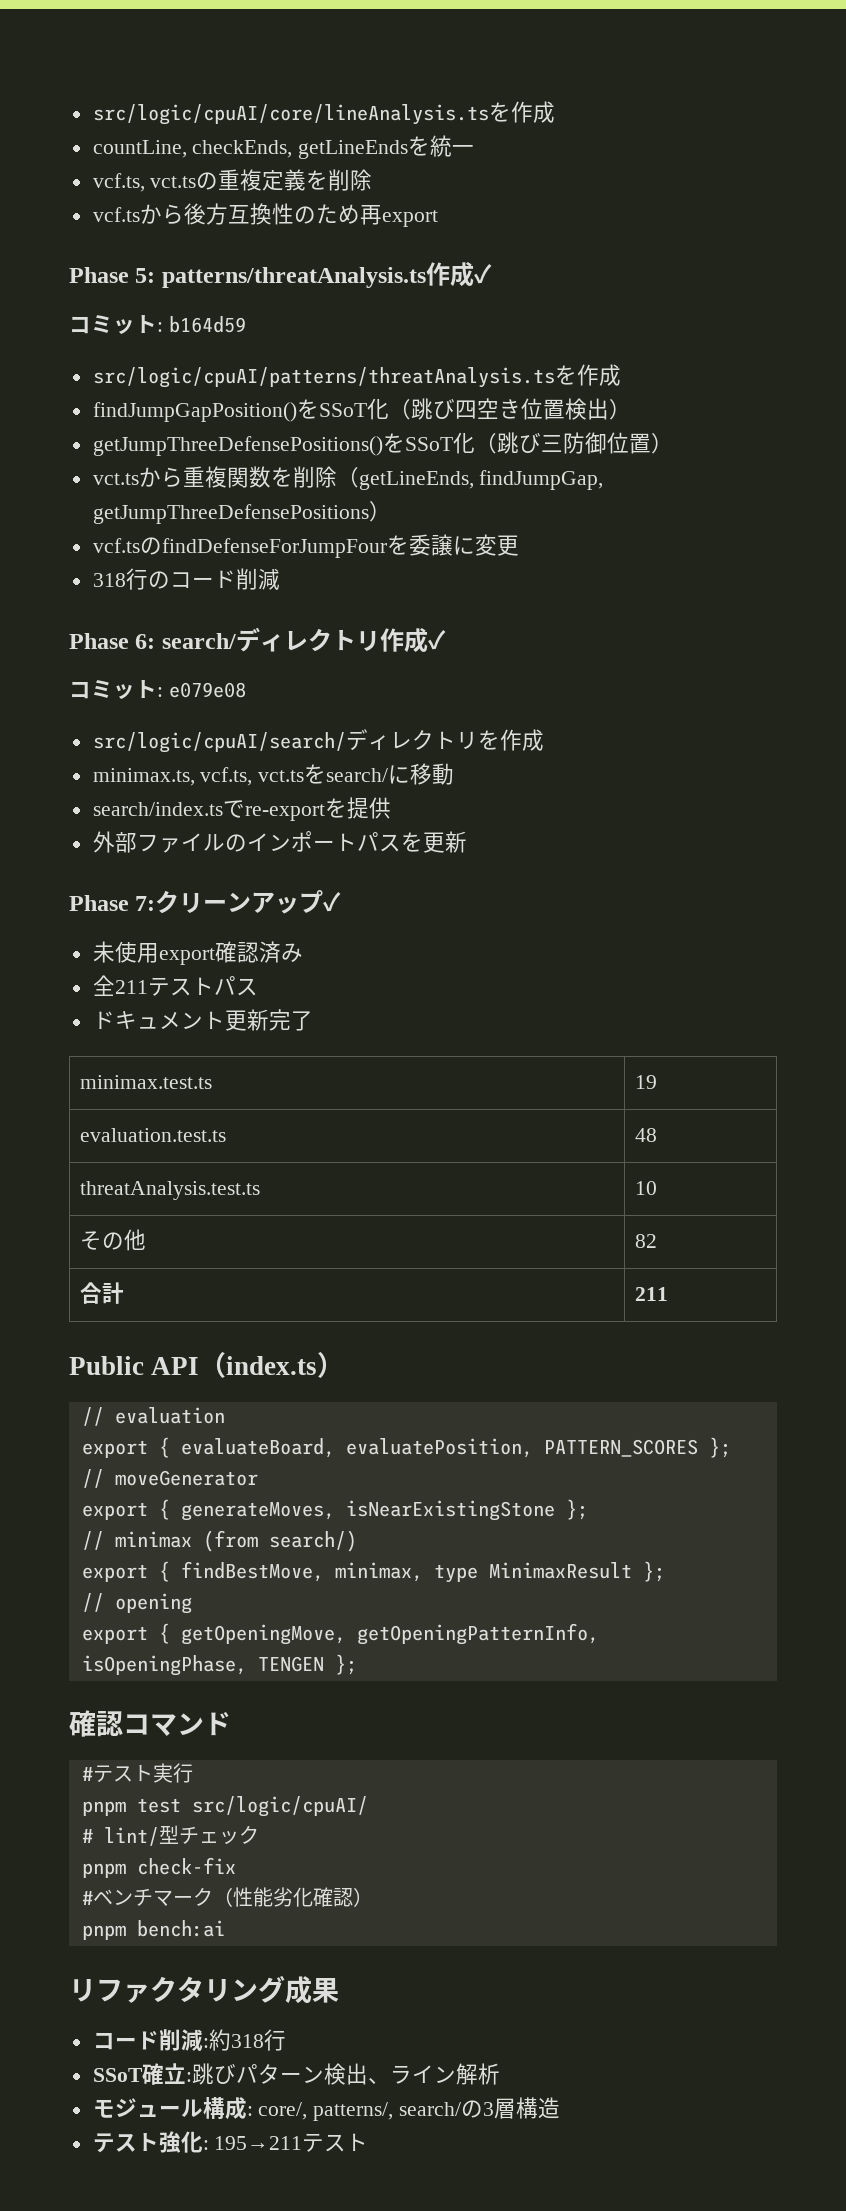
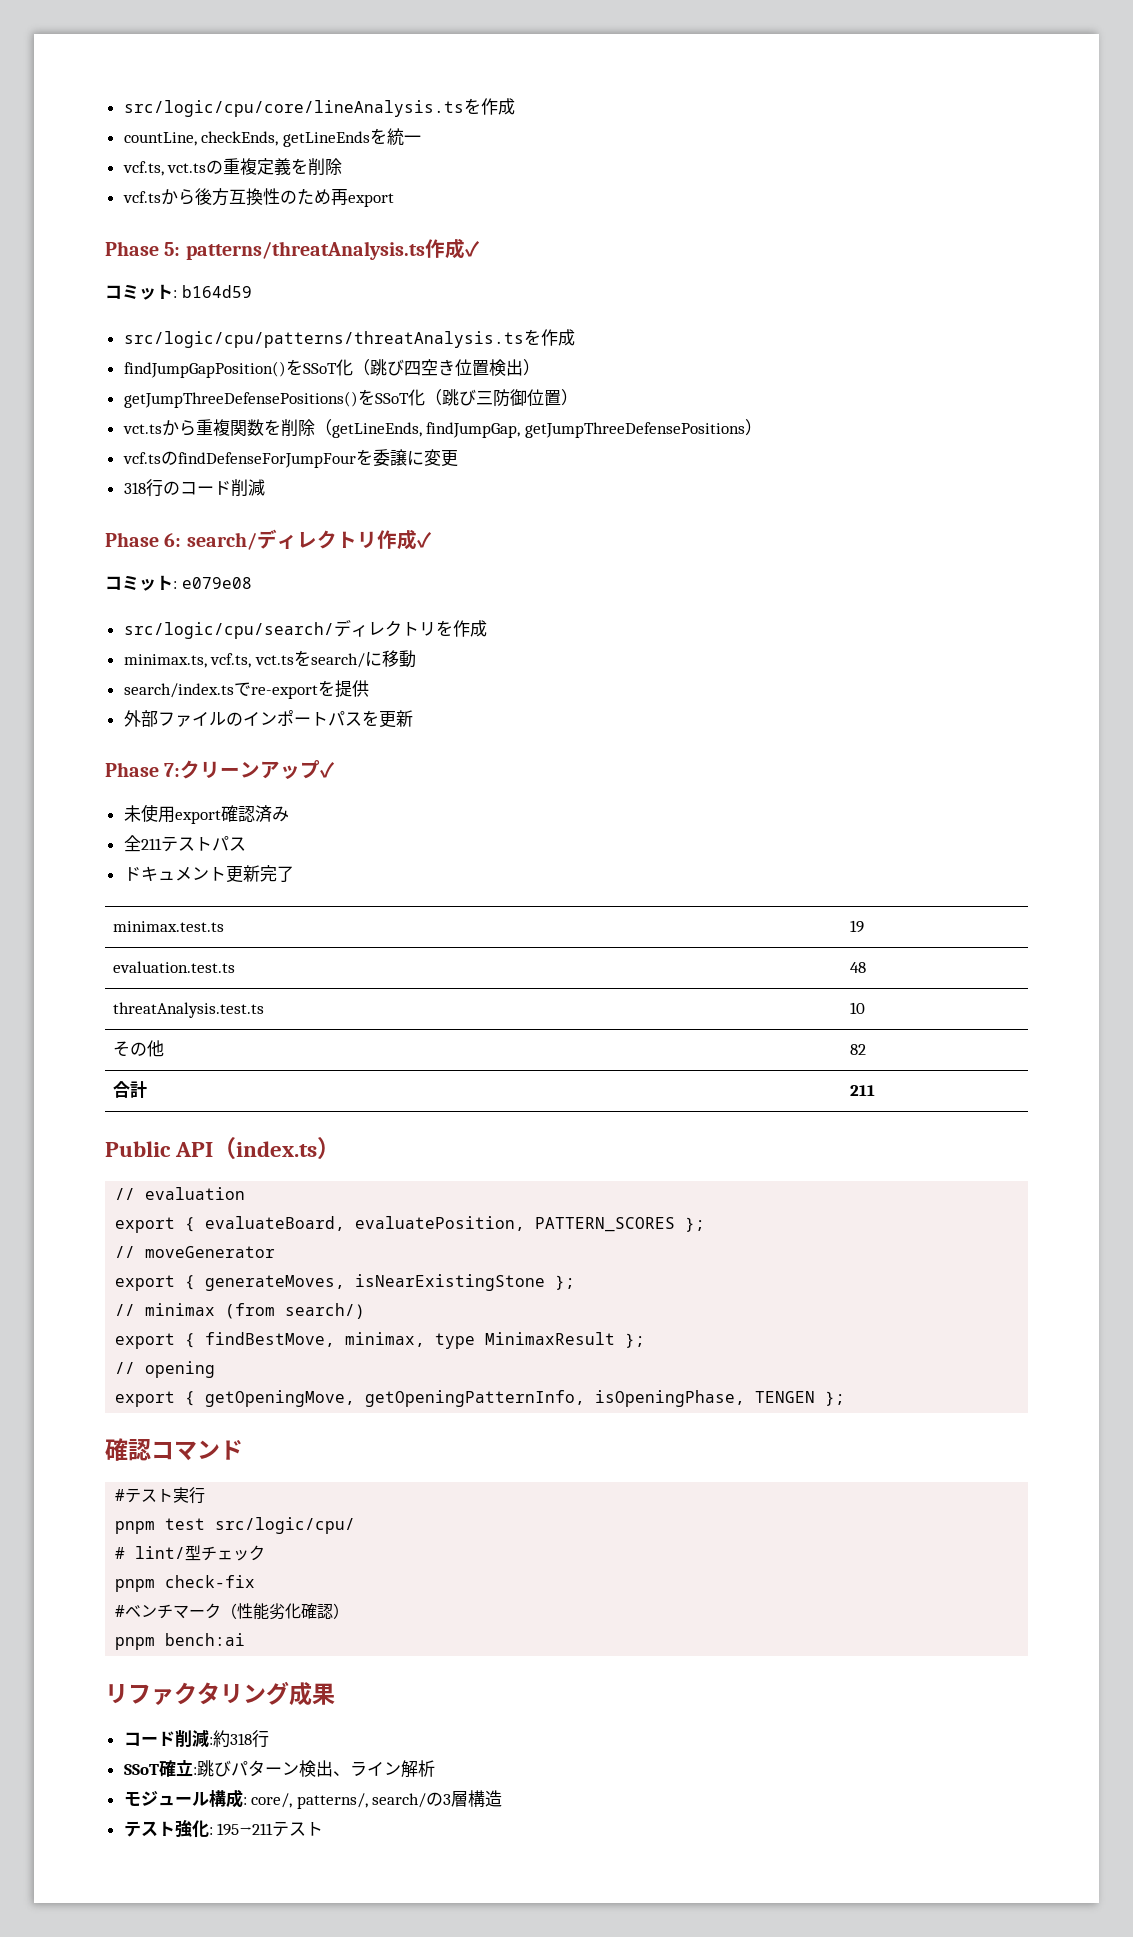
[92,104,489,125] src/logic/cpuAI/core/lineAnalysis.ts -> [123,100,464,117] src/logic/cpu/core/lineAnalysis.ts
[92,367,555,388] src/logic/cpuAI/patterns/threatAnalysis.ts -> [123,331,524,348] src/logic/cpu/patterns/threatAnalysis.ts
[92,732,346,753] src/logic/cpuAI/search/ -> [123,622,334,639] src/logic/cpu/search/
[191,1796,368,1817] src/logic/cpuAI/ -> [215,1517,356,1534] src/logic/cpu/

